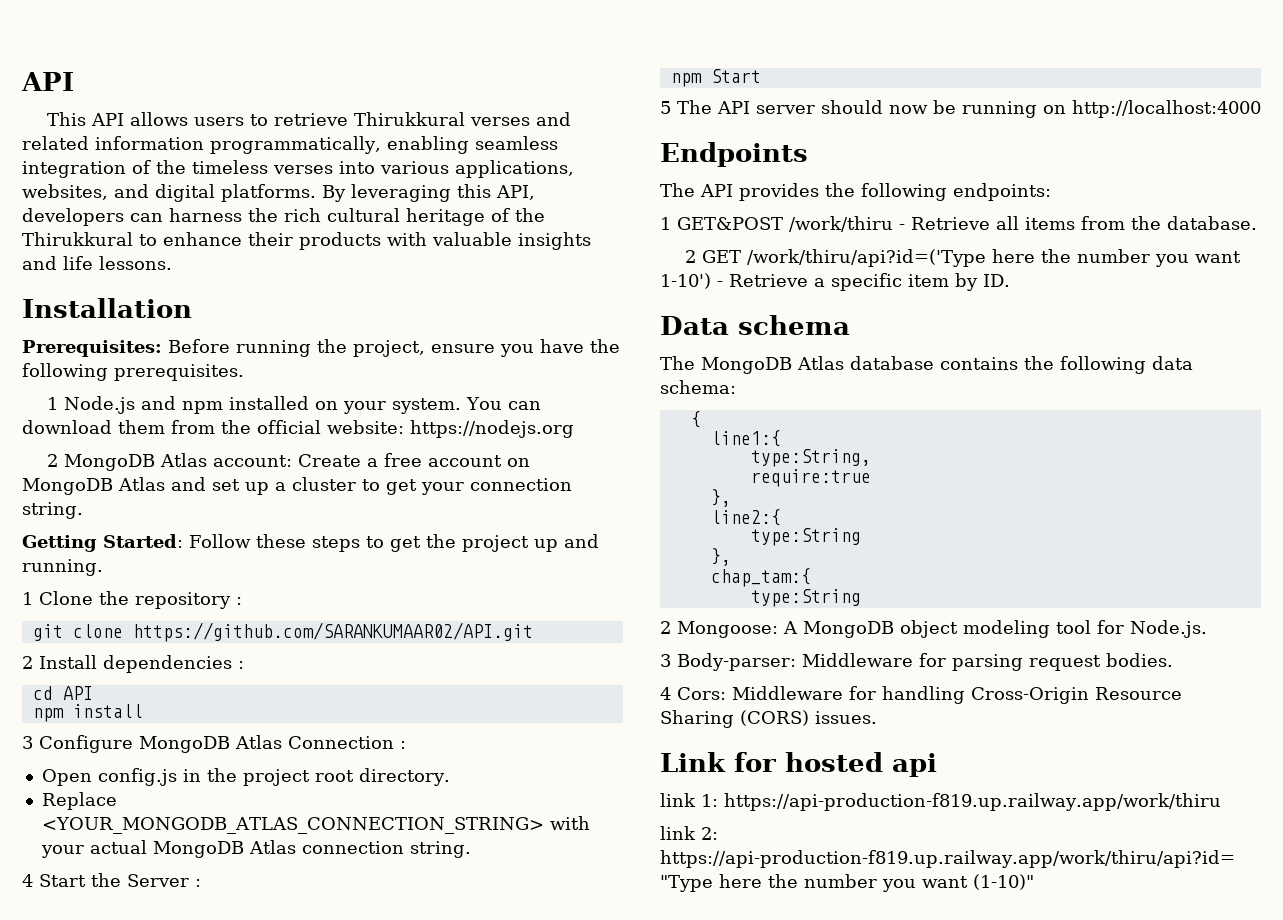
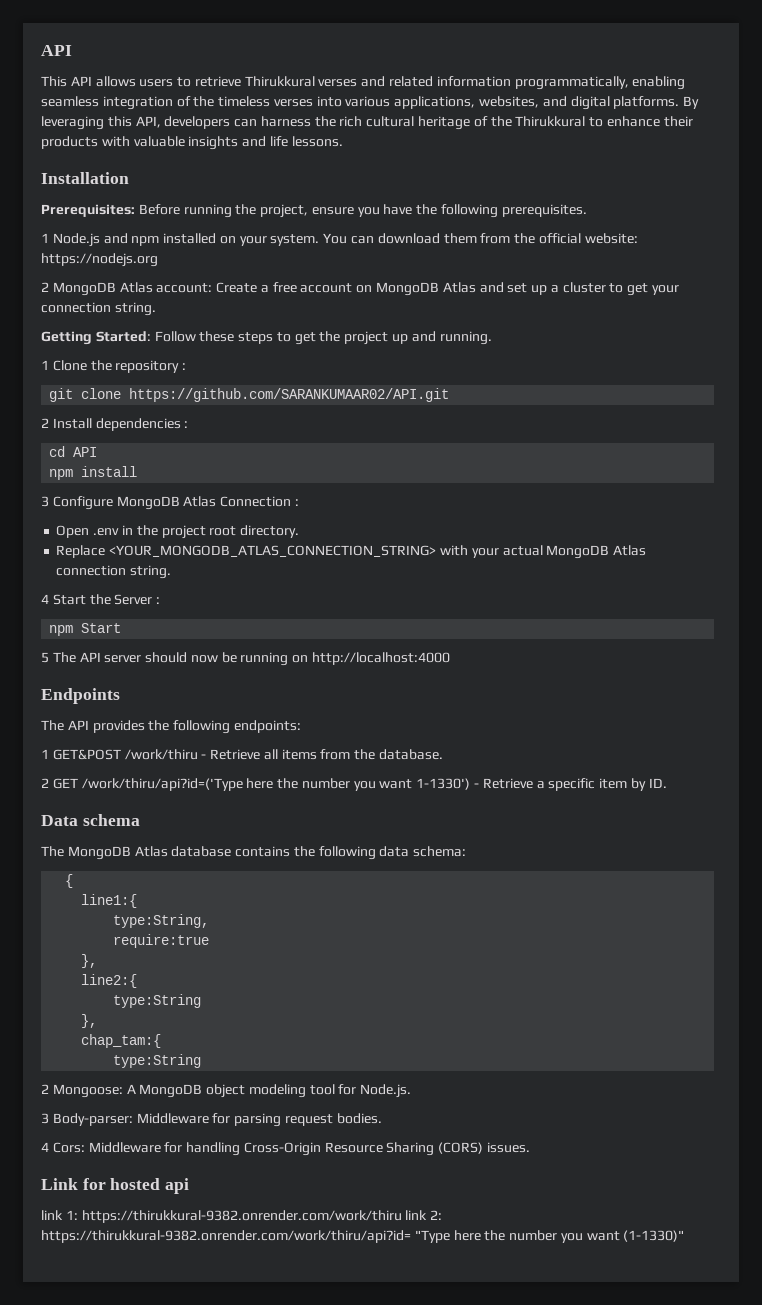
[97,768,177,786] config.js -> [93,528,120,536] .env
[660,273,711,289] 1-10') -> [416,778,471,790] 1-1330')
[724,793,1221,811] https://api-production-f819.up.railway.app/work/thiru // -> [81,1210,402,1223] https://thirukkural-9382.onrender.com/work/thiru
[660,850,1235,868] https://api-production-f819.up.railway.app/work/thiru/api?id= -> [41,1230,411,1243] https://thirukkural-9382.onrender.com/work/thiru/api?id=
[973,874,1034,890] (1-10)" -> [623,1230,685,1242] (1-1330)"

